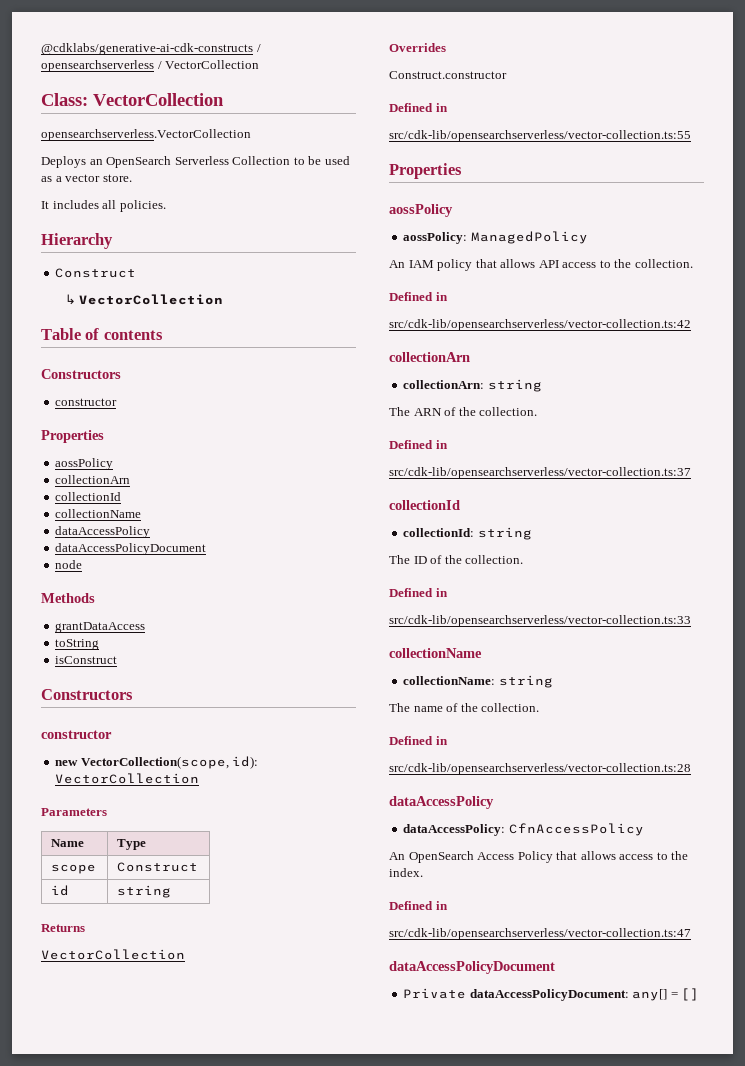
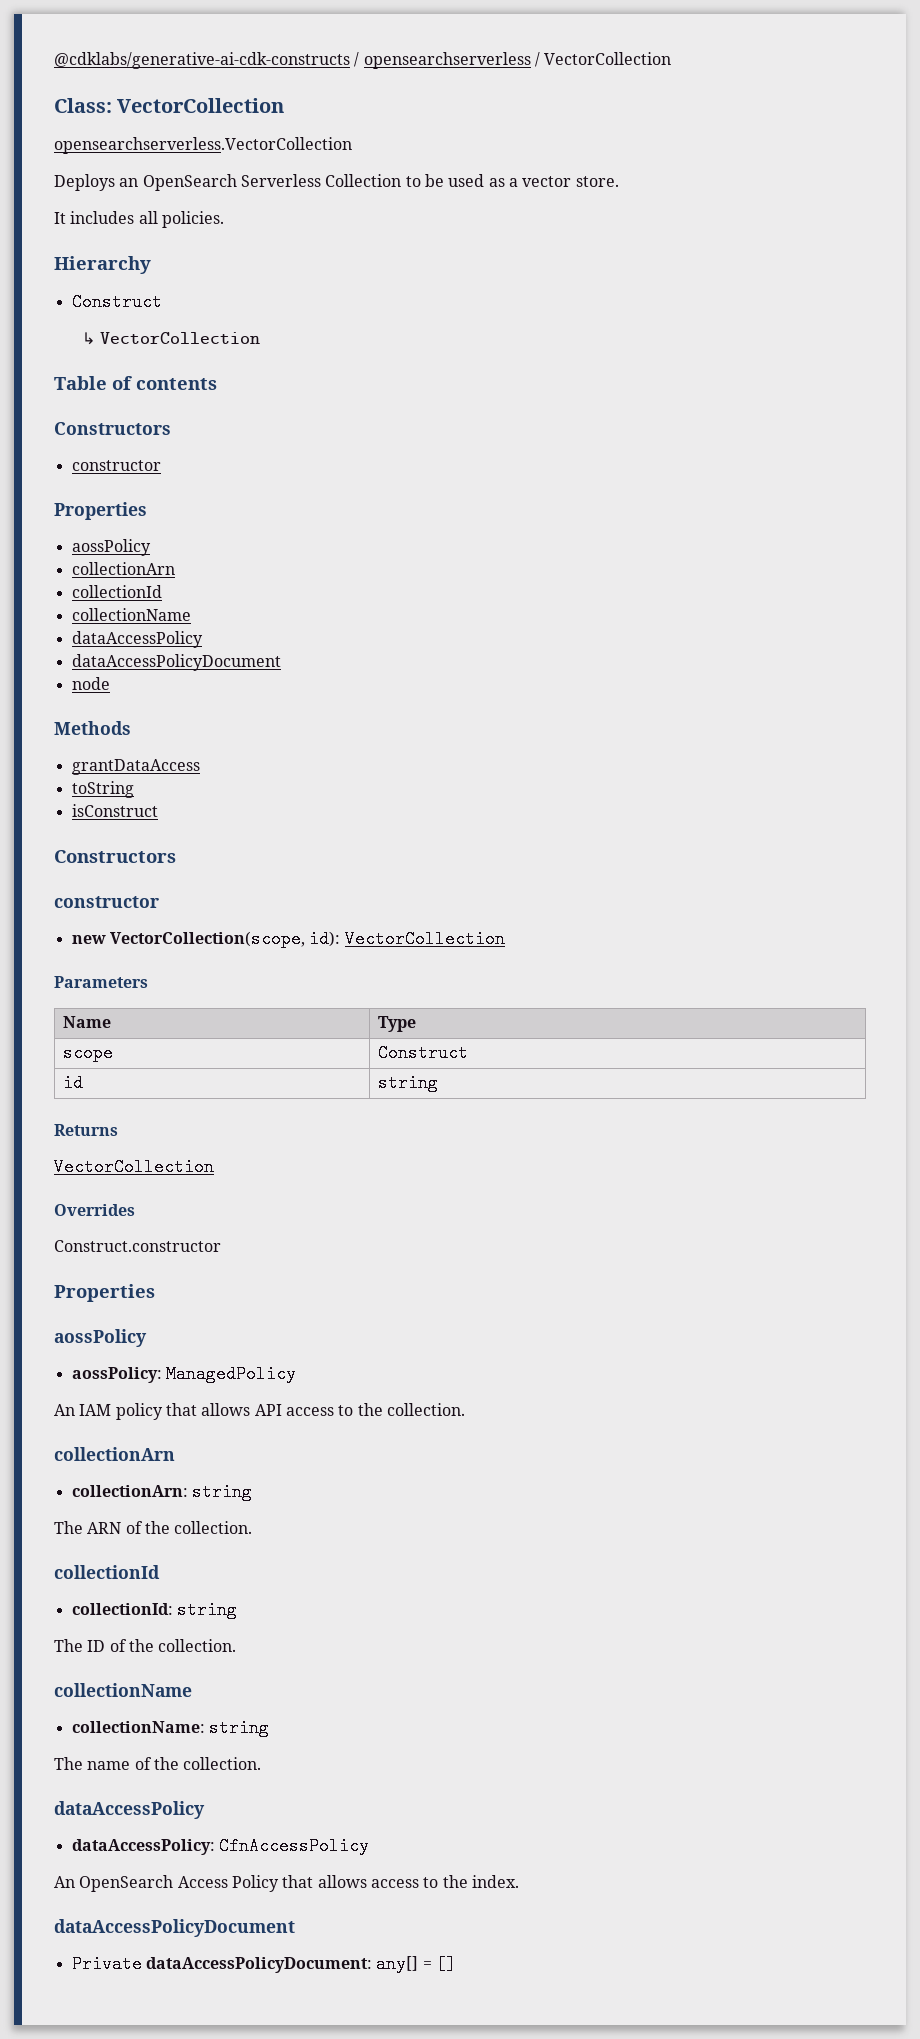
[389,103,448,112] [389,130,691,142] // Defined in // src/cdk-lib/opensearchserverless/vector-collection.ts:55 -> (221, 1246) none
[389,292,448,301] [389,319,691,331] // Defined in // src/cdk-lib/opensearchserverless/vector-collection.ts:42 -> (465, 1409) none
[389,440,448,449] [389,467,691,479] // Defined in // src/cdk-lib/opensearchserverless/vector-collection.ts:37 -> (253, 1527) none
[389,588,448,597] [389,615,691,627] // Defined in // src/cdk-lib/opensearchserverless/vector-collection.ts:33 -> (237, 1645) none
[389,736,448,745] [389,763,691,775] // Defined in // src/cdk-lib/opensearchserverless/vector-collection.ts:28 -> (262, 1763) none
[389,901,448,910] [389,928,691,940] // Defined in // src/cdk-lib/opensearchserverless/vector-collection.ts:47 -> (519, 1881) none

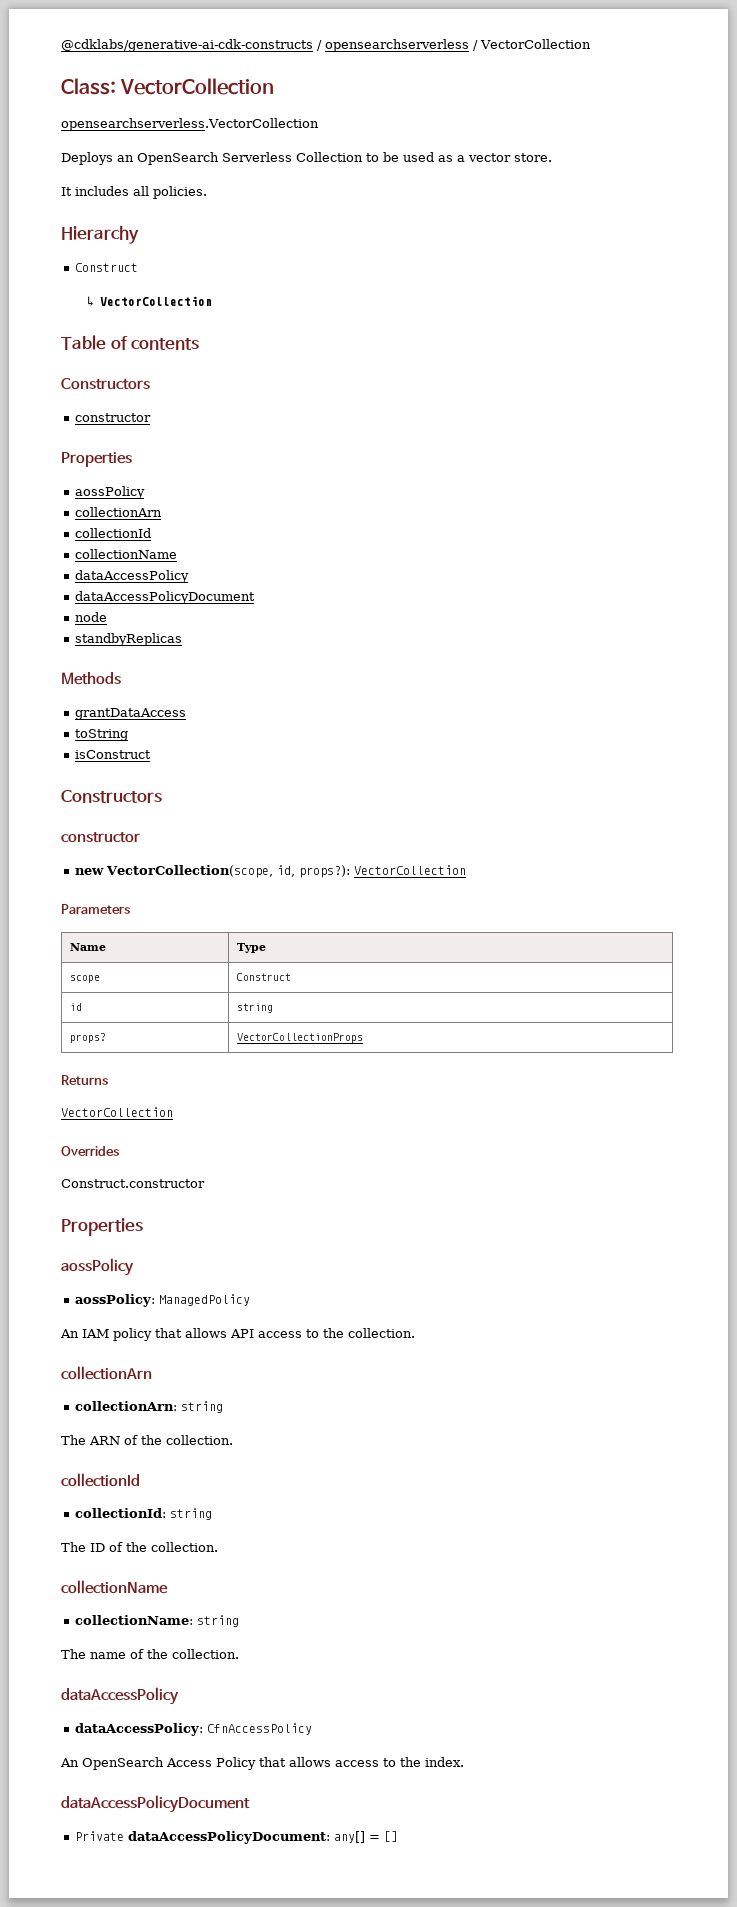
(110, 683) none -> [74,633,182,646] // standbyReplicas
[309,930,341,948] id): -> [276,865,350,878] id, props?):
(439, 1083) none -> [69,1033,106,1043] [236,1033,363,1043] // props? | VectorCollectionProps

